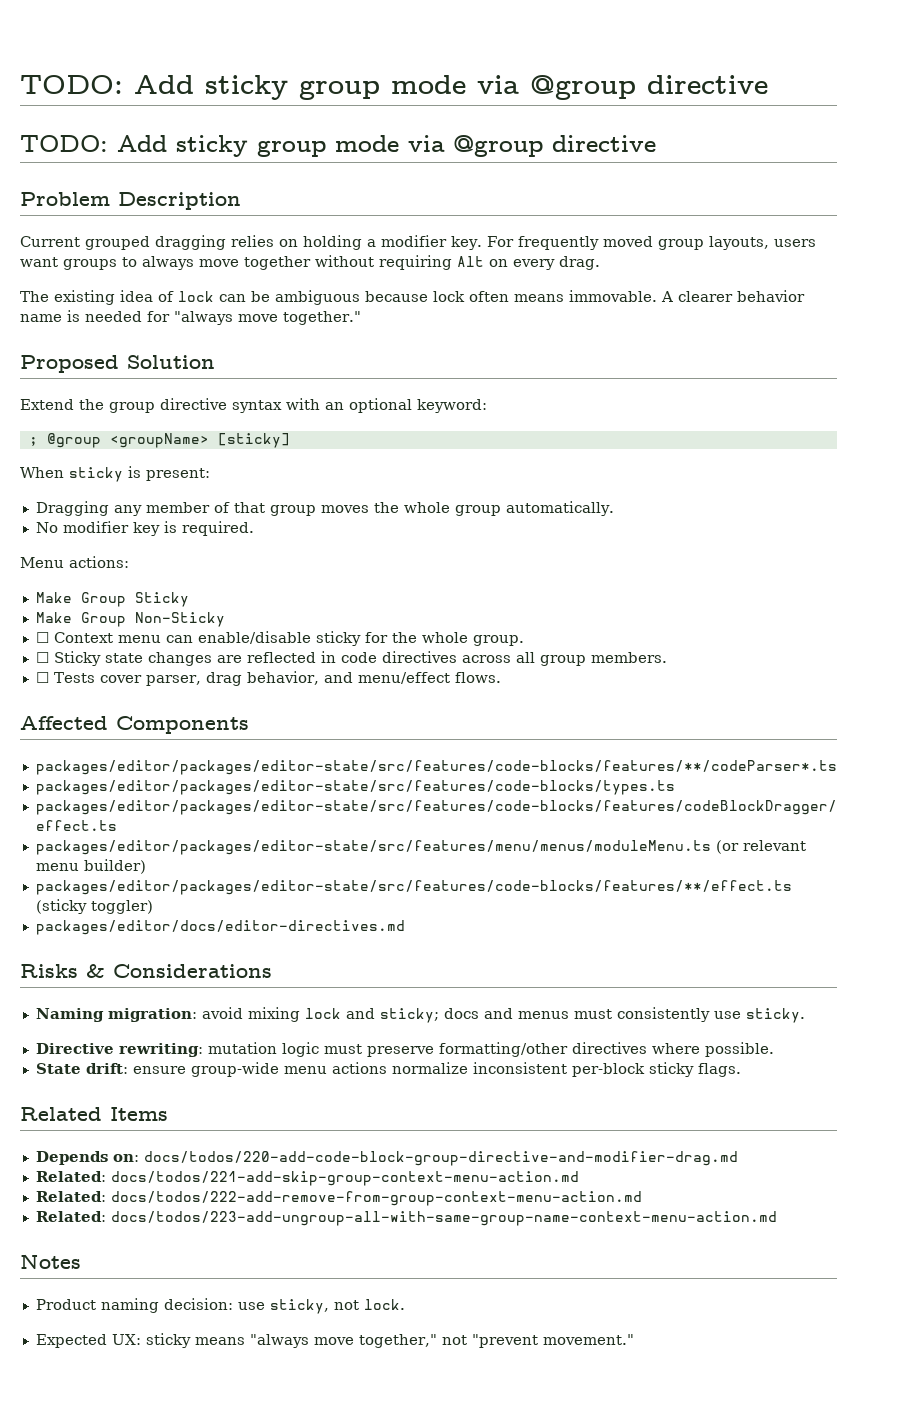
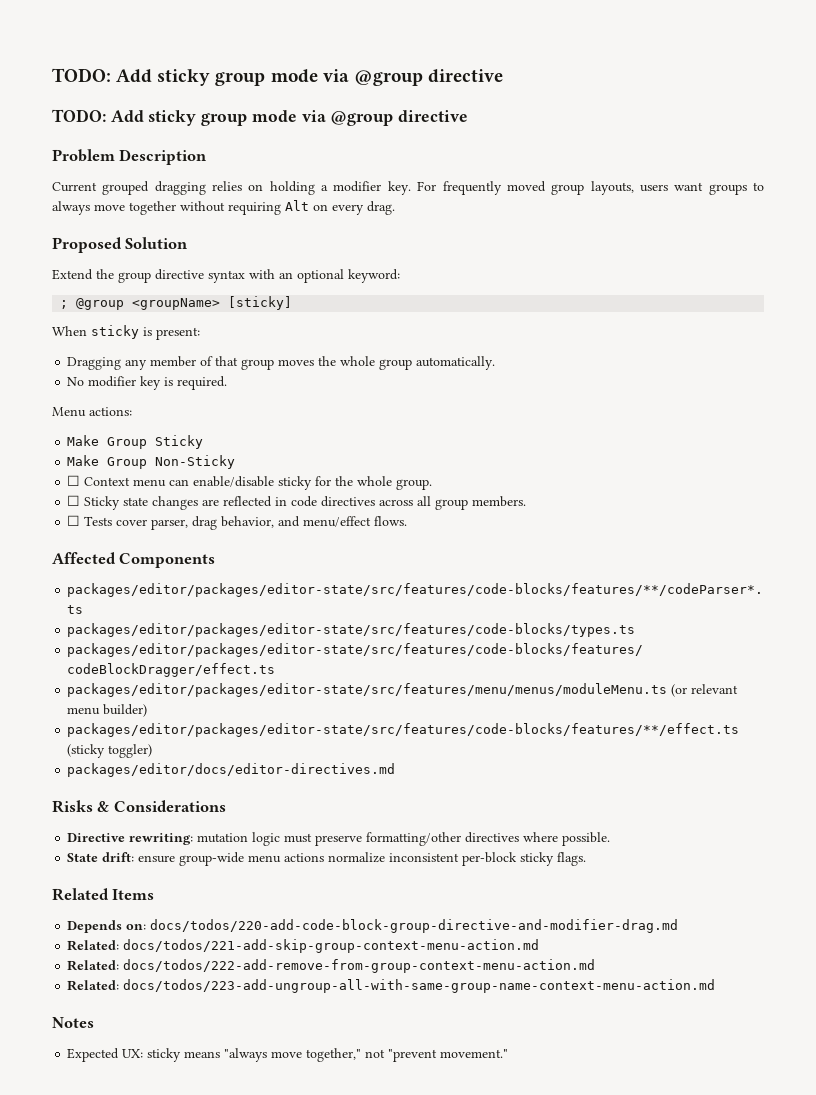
[20,290,805,305] [20,310,361,325] // The existing idea of lock can be ambiguous because lock often means immovable. A clearer behavior name is needed for "always move together." -> (395, 208) none
[35,1007,805,1023] // Naming migration: avoid mixing lock and sticky; docs and menus must consistently use sticky. -> (226, 806) none
[35,1298,405,1314] // Product naming decision: use sticky, not lock. -> (94, 1022) none

